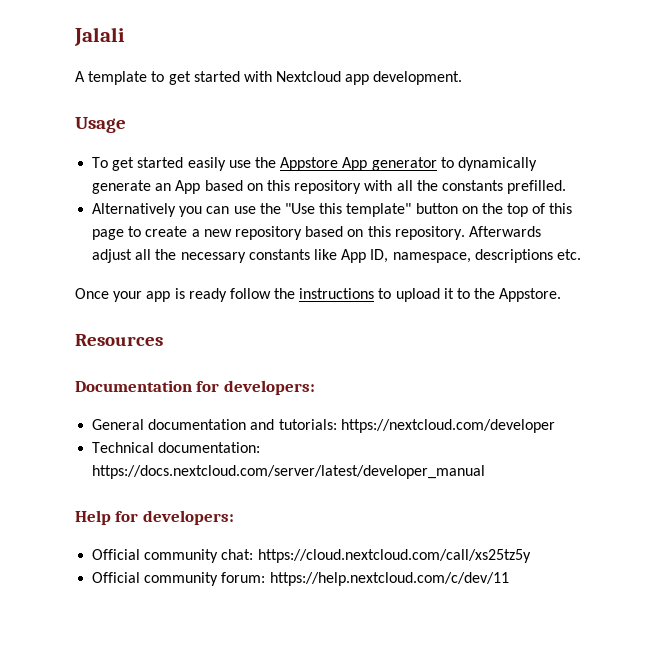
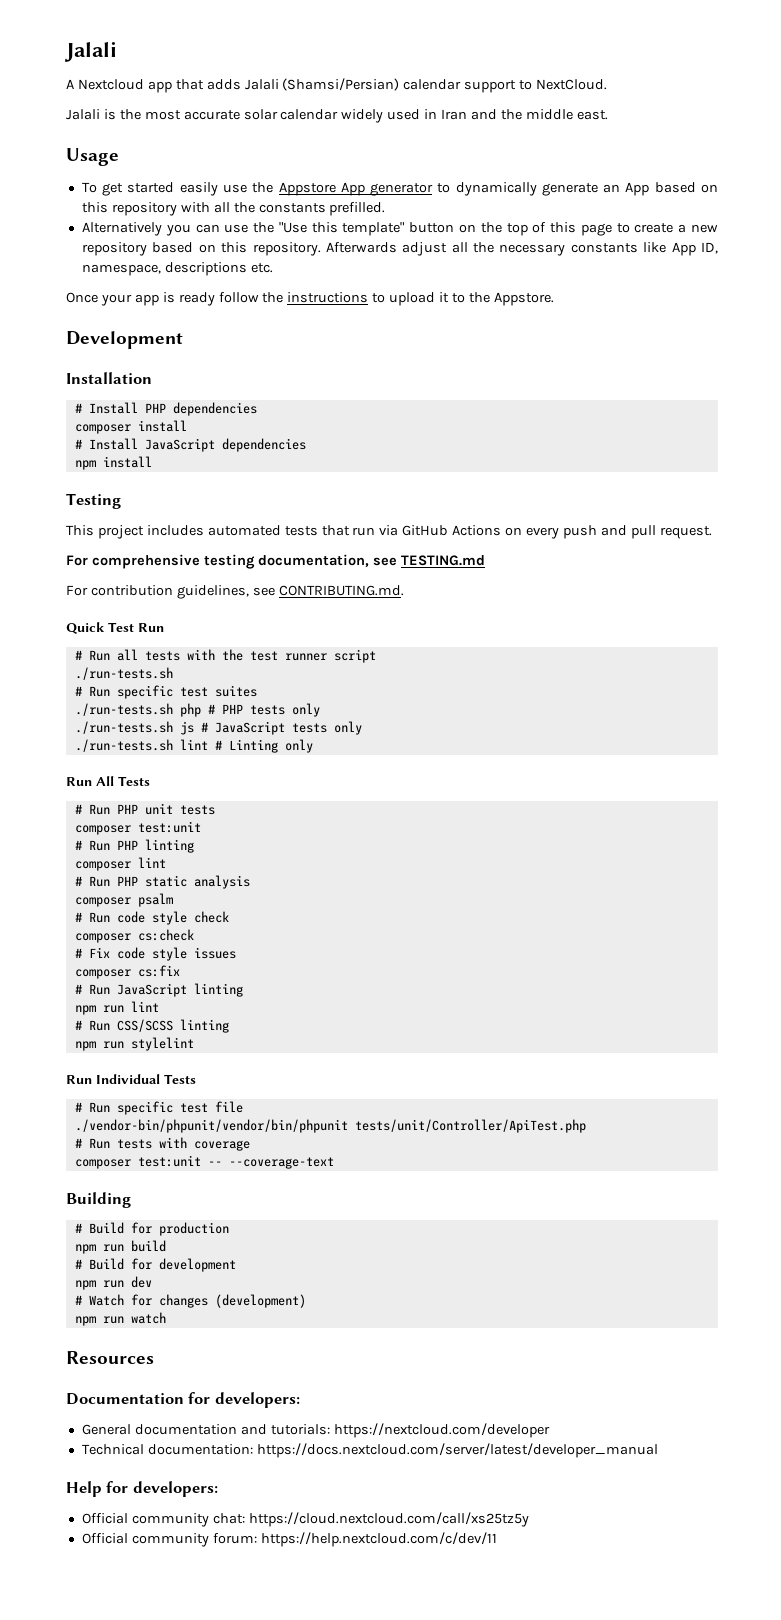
[88,71,463,85] template to get started with Nextcloud app development. -> [77,78,608,93] [66,109,608,123] Nextcloud app that adds Jalali (Shamsi/Persian) calendar support to NextCloud. // Jalali is the most accurate solar calendar widely used in Iran and the middle east.
(562, 295) none -> [66,331,183,349] [66,372,152,384] [74,402,257,416] [74,420,187,434] [74,438,306,452] [74,456,152,470] [66,493,121,509] [66,525,712,539] [66,554,485,569] [66,585,404,599] [66,622,164,634] [74,649,376,663] [74,667,173,680] [74,685,257,699] [74,703,320,717] [74,721,362,735] [74,739,313,753] [66,776,150,786] [74,803,215,815] [74,821,201,835] [74,839,194,853] [74,857,166,871] [74,875,250,889] [74,893,173,907] [74,911,229,925] [74,929,194,943] [74,947,236,961] [74,965,180,979] [74,983,243,997] [74,1001,159,1015] [74,1019,229,1033] [74,1037,194,1051] [66,1074,196,1084] [74,1101,243,1115] [74,1119,586,1133] [74,1137,250,1151] [74,1155,334,1169] [66,1192,131,1208] [74,1222,229,1236] [74,1240,166,1254] [74,1258,236,1272] [74,1276,152,1290] [74,1294,306,1308] [74,1312,166,1326] // Development // Installation // # Install PHP dependencies // composer install // # Install JavaScript dependencies // npm install // Testing // This project includes automated tests that run via GitHub Actions on every push and pull request. // For comprehensive testing documentation, see TESTING.md // For contribution guidelines, see CONTRIBUTING.md. // Quick Test Run // # Run all tests with the test runner script // ./run-tests.sh // # Run specific test suites // ./run-tests.sh php # PHP tests only // ./run-tests.sh js # JavaScript tests only // ./run-tests.sh lint # Linting only // Run All Tests // # Run PHP unit tests // composer test:unit // # Run PHP linting // composer lint // # Run PHP static analysis // composer psalm // # Run code style check // composer cs:check // # Fix code style issues // composer cs:fix // # Run JavaScript linting // npm run lint // # Run CSS/SCSS linting // npm run stylelint // Run Individual Tests // # Run specific test file // ./vendor-bin/phpunit/vendor/bin/phpunit tests/unit/Controller/ApiTest.php // # Run tests with coverage // composer test:unit -- --coverage-text // Building // # Build for production // npm run build // # Build for development // npm run dev // # Watch for changes (development) // npm run watch

